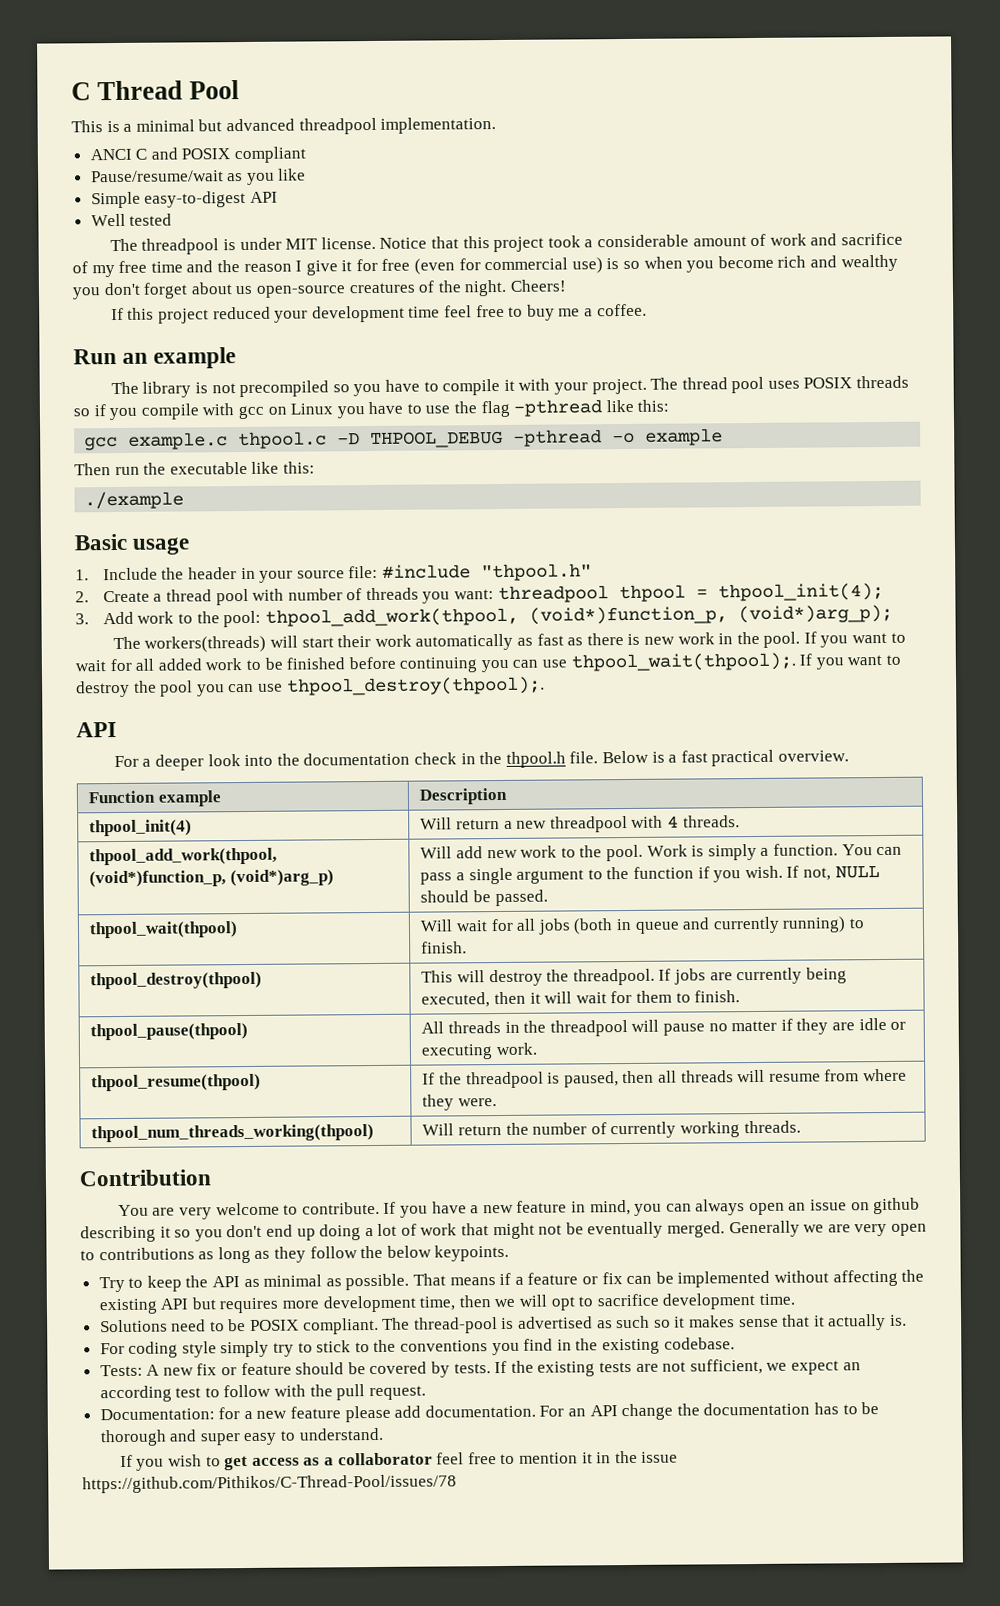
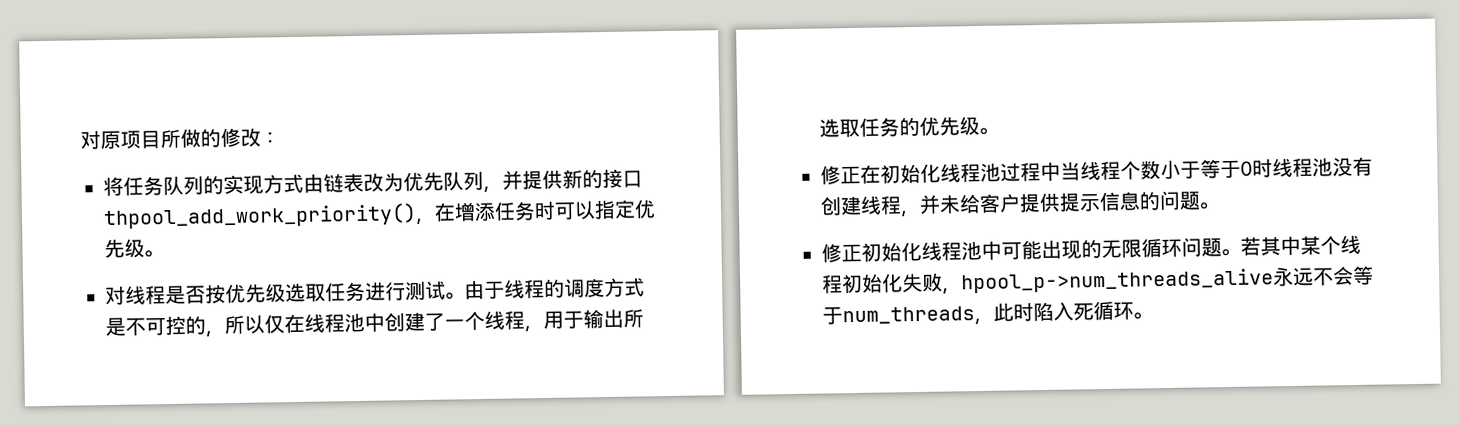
[71,80,240,101] [71,117,497,135] [89,146,307,164] [90,168,307,185] [90,190,278,209] [90,213,173,227] [109,232,903,255] [72,254,898,278] [72,279,566,300] [110,303,647,324] [73,347,237,369] [110,375,910,398] [73,399,670,421] [84,428,724,451] [74,461,315,476] [84,491,185,510] [74,533,191,555] [75,563,592,583] [75,582,884,606] [75,604,893,628] [112,631,906,653] [75,652,902,673] [76,676,545,698] [76,722,117,738] [113,749,849,771] [88,790,223,807] [419,787,509,805] [89,819,193,837] [420,815,740,833] [89,847,278,866] [89,869,335,888] [420,843,903,862] [420,865,880,885] [420,889,548,907] [89,921,239,939] [420,916,864,935] [421,941,468,954] [90,971,263,990] [421,967,847,987] [421,990,741,1008] [90,1022,249,1041] [421,1017,907,1037] [421,1042,538,1060] [91,1073,262,1092] [422,1068,907,1089] [422,1094,498,1111] [91,1123,375,1143] [422,1120,801,1139] [79,1169,211,1187] [117,1197,921,1220] [80,1220,927,1243] [80,1244,510,1264] [98,1269,925,1293] [98,1293,795,1315] [99,1313,907,1335] [99,1337,735,1358] [99,1358,861,1378] [99,1384,426,1403] [99,1402,880,1423] [99,1427,383,1447] [119,1450,679,1471] [82,1474,457,1494] C Thread Pool // This is a minimal but advanced threadpool implementation. // ANCI C and POSIX compliant // Pause/resume/wait as you like // Simple easy-to-digest API // Well tested // The threadpool is under MIT license. Notice that this project took a considerable amount of work and sacrifice of my free time and the reason I give it for free (even for commercial use) is so when you become rich and wealthy you don't forget about us open-source creatures of the night. Cheers! // If this project reduced your development time feel free to buy me a coffee. // Run an example // The library is not precompiled so you have to compile it with your project. The thread pool uses POSIX threads so if you compile with gcc on Linux you have to use the flag -pthread like this: // gcc example.c thpool.c -D THPOOL_DEBUG -pthread -o example // Then run the executable like this: // ./example // Basic usage // 1. Include the header in your source file: #include "thpool.h" // 2. Create a thread pool with number of threads you want: threadpool thpool = thpool_init(4); // 3. Add work to the pool: thpool_add_work(thpool, (void*)function_p, (void*)arg_p); // The workers(threads) will start their work automatically as fast as there is new work in the pool. If you want to wait for all added work to be finished before continuing you can use thpool_wait(thpool);. If you want to destroy the pool you can use thpool_destroy(thpool);. // API // For a deeper look into the documentation check in the thpool.h file. Below is a fast practical overview. // Function example | Description // thpool_init(4) | Will return a new threadpool with 4 threads. // thpool_add_work(thpool, (void*)function_p, (void*)arg_p) | Will add new work to the pool. Work is simply a function. You can pass a single argument to the function if you wish. If not, NULL should be passed. // thpool_wait(thpool) | Will wait for all jobs (both in queue and currently running) to finish. // thpool_destroy(thpool) | This will destroy the threadpool. If jobs are currently being executed, then it will wait for them to finish. // thpool_pause(thpool) | All threads in the threadpool will pause no matter if they are idle or executing work. // thpool_resume(thpool) | If the threadpool is paused, then all threads will resume from where they were. // thpool_num_threads_working(thpool) | Will return the number of currently working threads. // Contribution // You are very welcome to contribute. If you have a new feature in mind, you can always open an issue on github describing it so you don't end up doing a lot of work that might not be eventually merged. Generally we are very open to contributions as long as they follow the below keypoints. // Try to keep the API as minimal as possible. That means if a feature or fix can be implemented without affecting the existing API but requires more development time, then we will opt to sacrifice development time. // Solutions need to be POSIX compliant. The thread-pool is advertised as such so it makes sense that it actually is. // For coding style simply try to stick to the conventions you find in the existing codebase. // Tests: A new fix or feature should be covered by tests. If the existing tests are not sufficient, we expect an according test to follow with the pull request. // Documentation: for a new feature please add documentation. For an API change the documentation has to be thorough and super easy to understand. // If you wish to get access as a collaborator feel free to mention it in the issue https://github.com/Pithikos/C-Thread-Pool/issues/78 -> [80,127,280,150] [103,168,643,197] [103,199,656,230] [104,238,164,259] [105,277,645,306] [105,308,644,338] [819,115,999,138] [820,156,1373,185] [820,190,1220,218] [821,234,1361,263] [822,265,1374,295] [822,300,1153,326] 对原项目所做的修改： // 将任务队列的实现方式由链表改为优先队列，并提供新的接口thpool_add_work_priority()，在增添任务时可以指定优先级。 // 对线程是否按优先级选取任务进行测试。由于线程的调度方式是不可控的，所以仅在线程池中创建了一个线程，用于输出所选取任务的优先级。 // 修正在初始化线程池过程中当线程个数小于等于0时线程池没有创建线程，并未给客户提供提示信息的问题。 // 修正初始化线程池中可能出现的无限循环问题。若其中某个线程初始化失败，hpool_p->num_threads_alive永远不会等于num_threads，此时陷入死循环。

